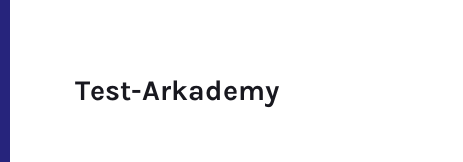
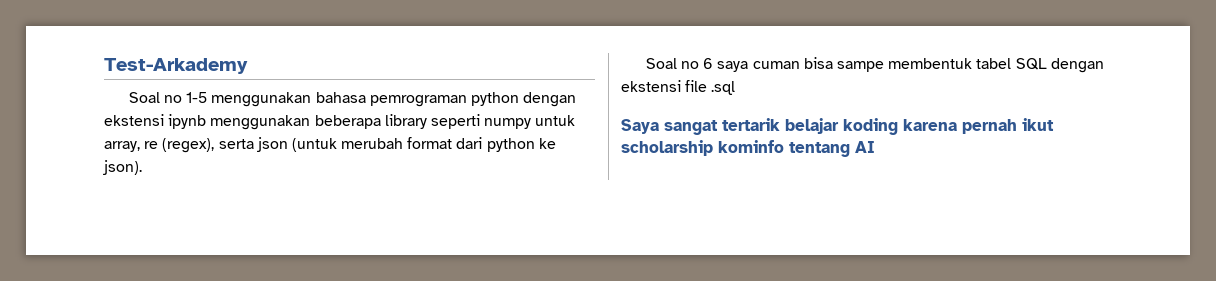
(280, 94) none -> [128,92,577,107] [104,114,576,130] [104,137,556,153] [103,160,142,175] [645,57,1104,73] [621,80,736,95] [621,118,1054,135] [621,140,875,157] // Soal no 1-5 menggunakan bahasa pemrograman python dengan ekstensi ipynb menggunakan beberapa library seperti numpy untuk array, re (regex), serta json (untuk merubah format dari python ke json). // Soal no 6 saya cuman bisa sampe membentuk tabel SQL dengan ekstensi file .sql // Saya sangat tertarik belajar koding karena pernah ikut scholarship kominfo tentang AI

